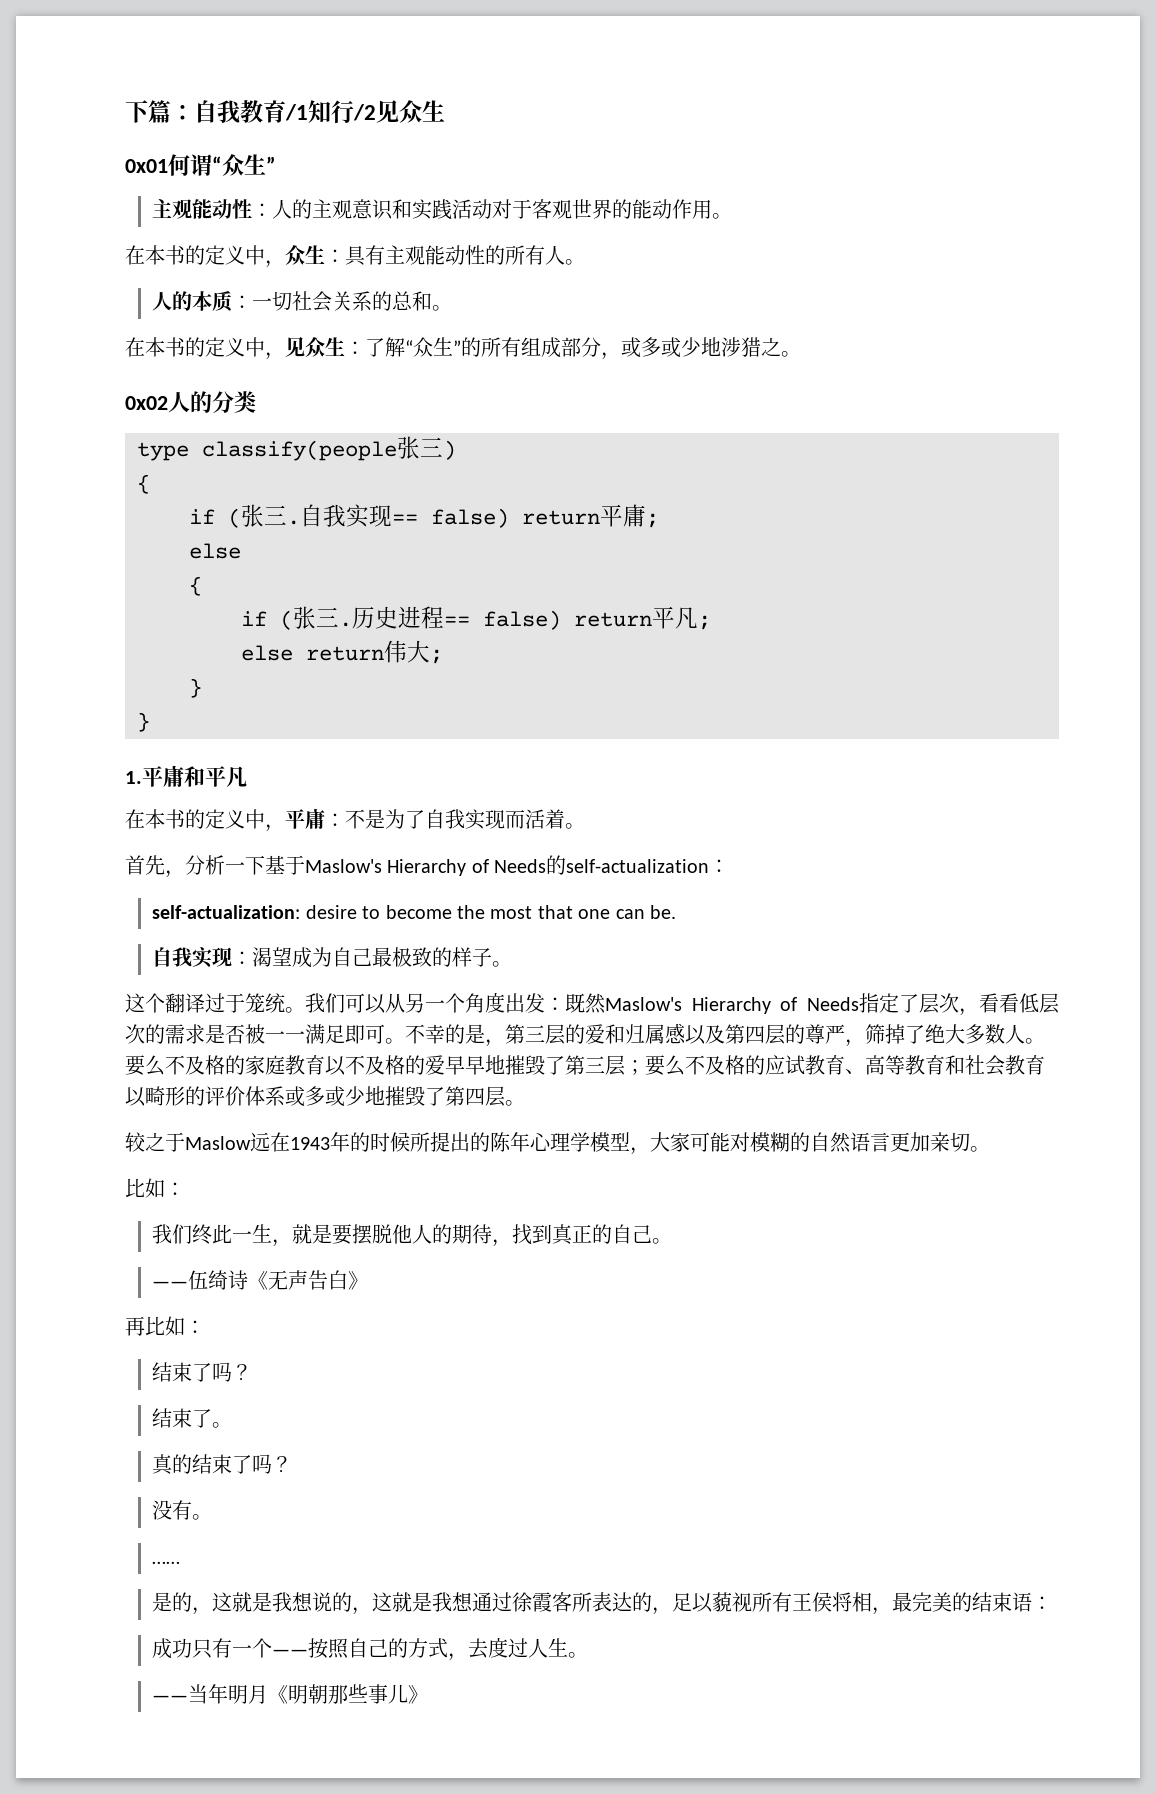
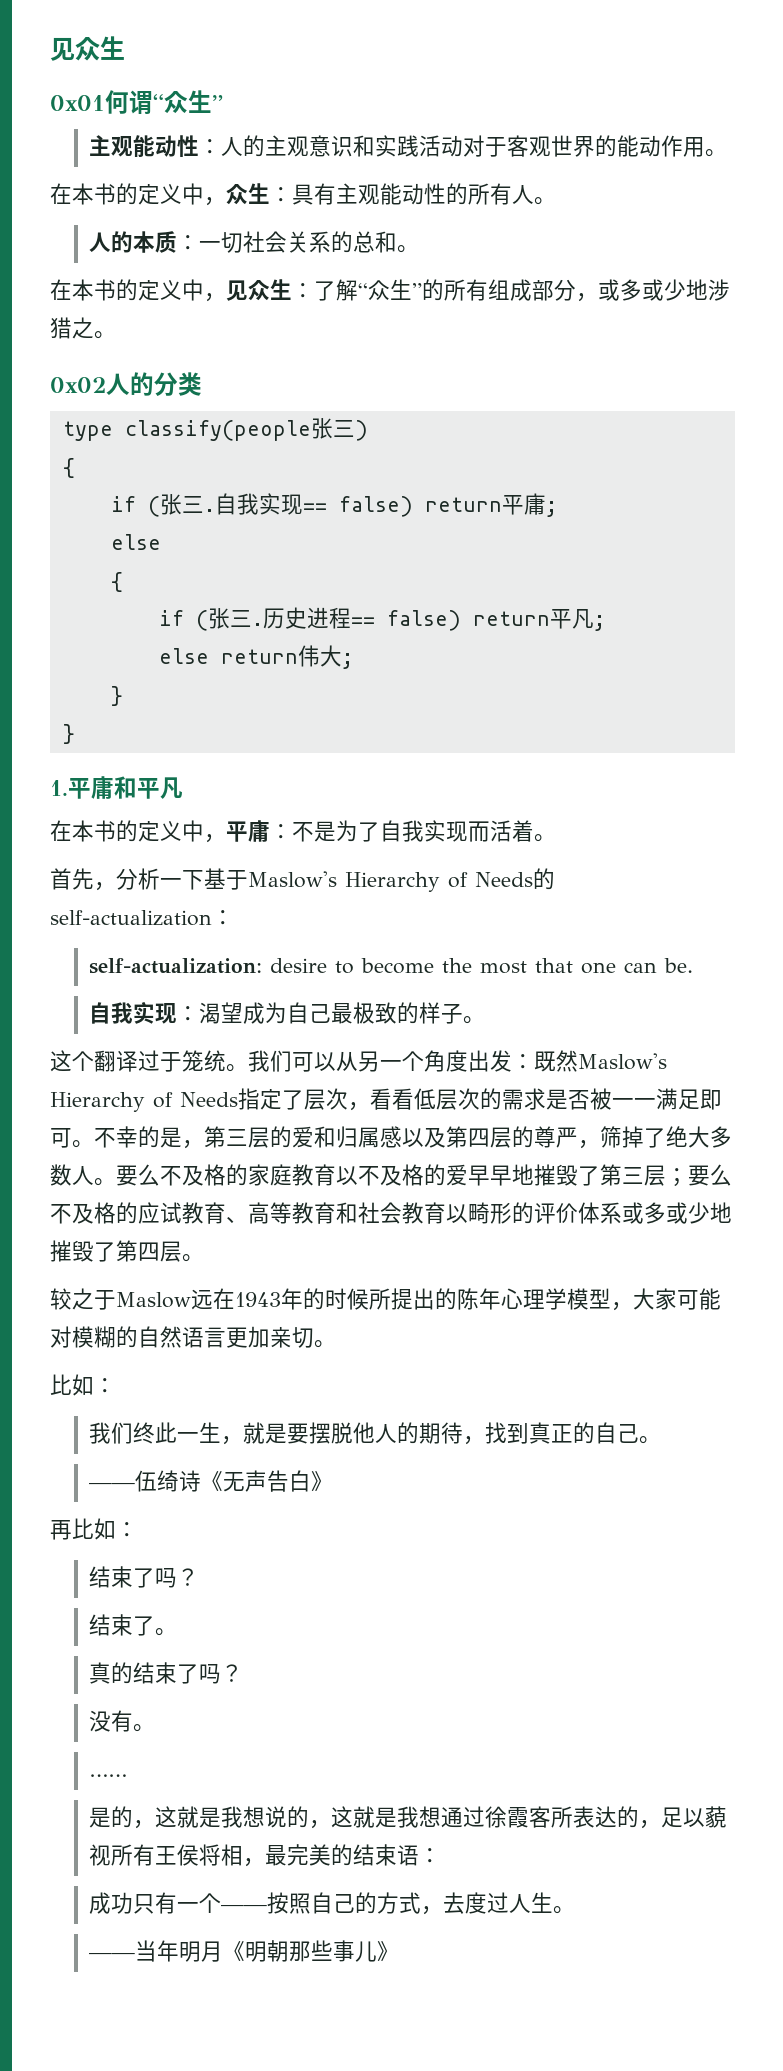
[125,100,376,124] 下篇：自我教育/1知行/2 -> (50, 49) none

